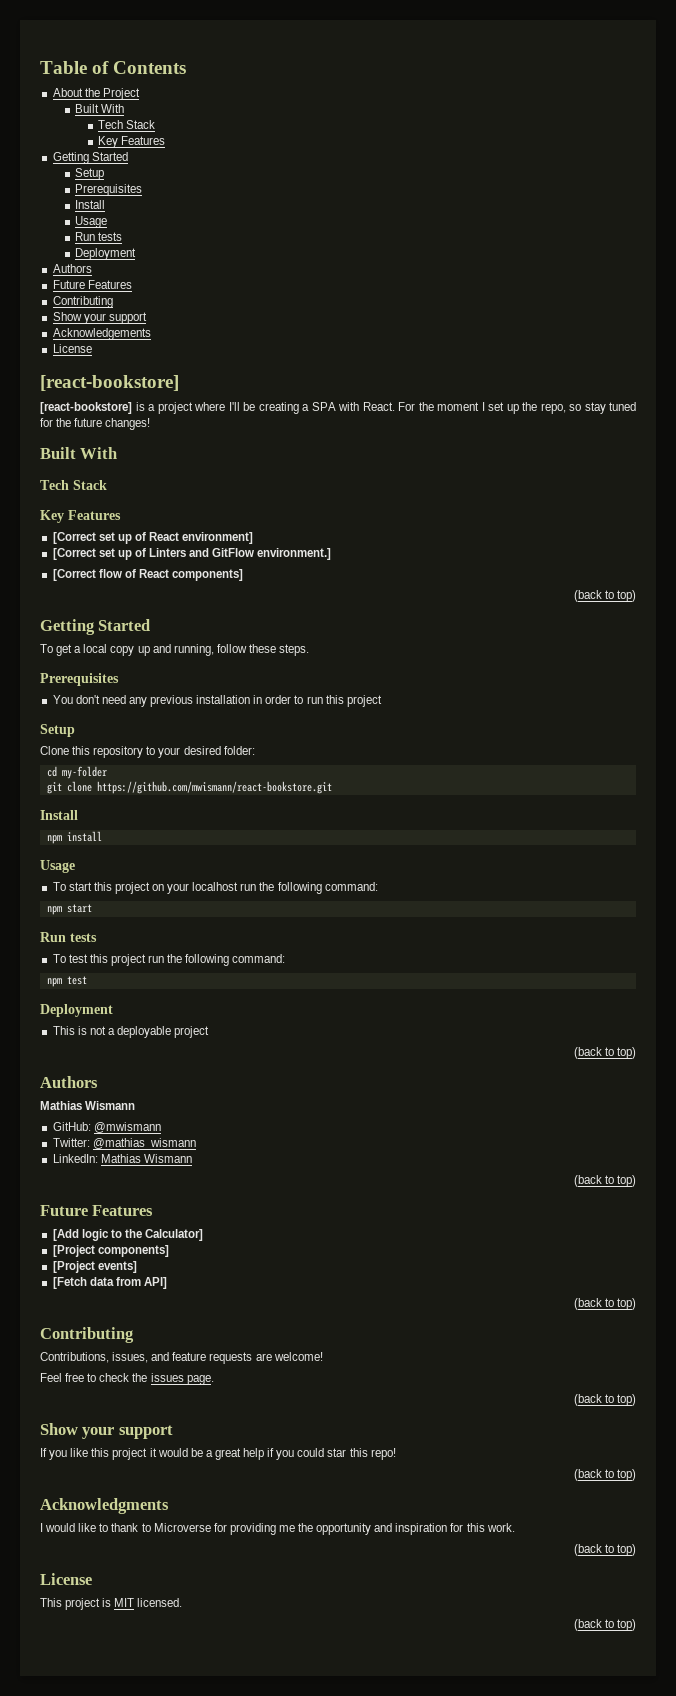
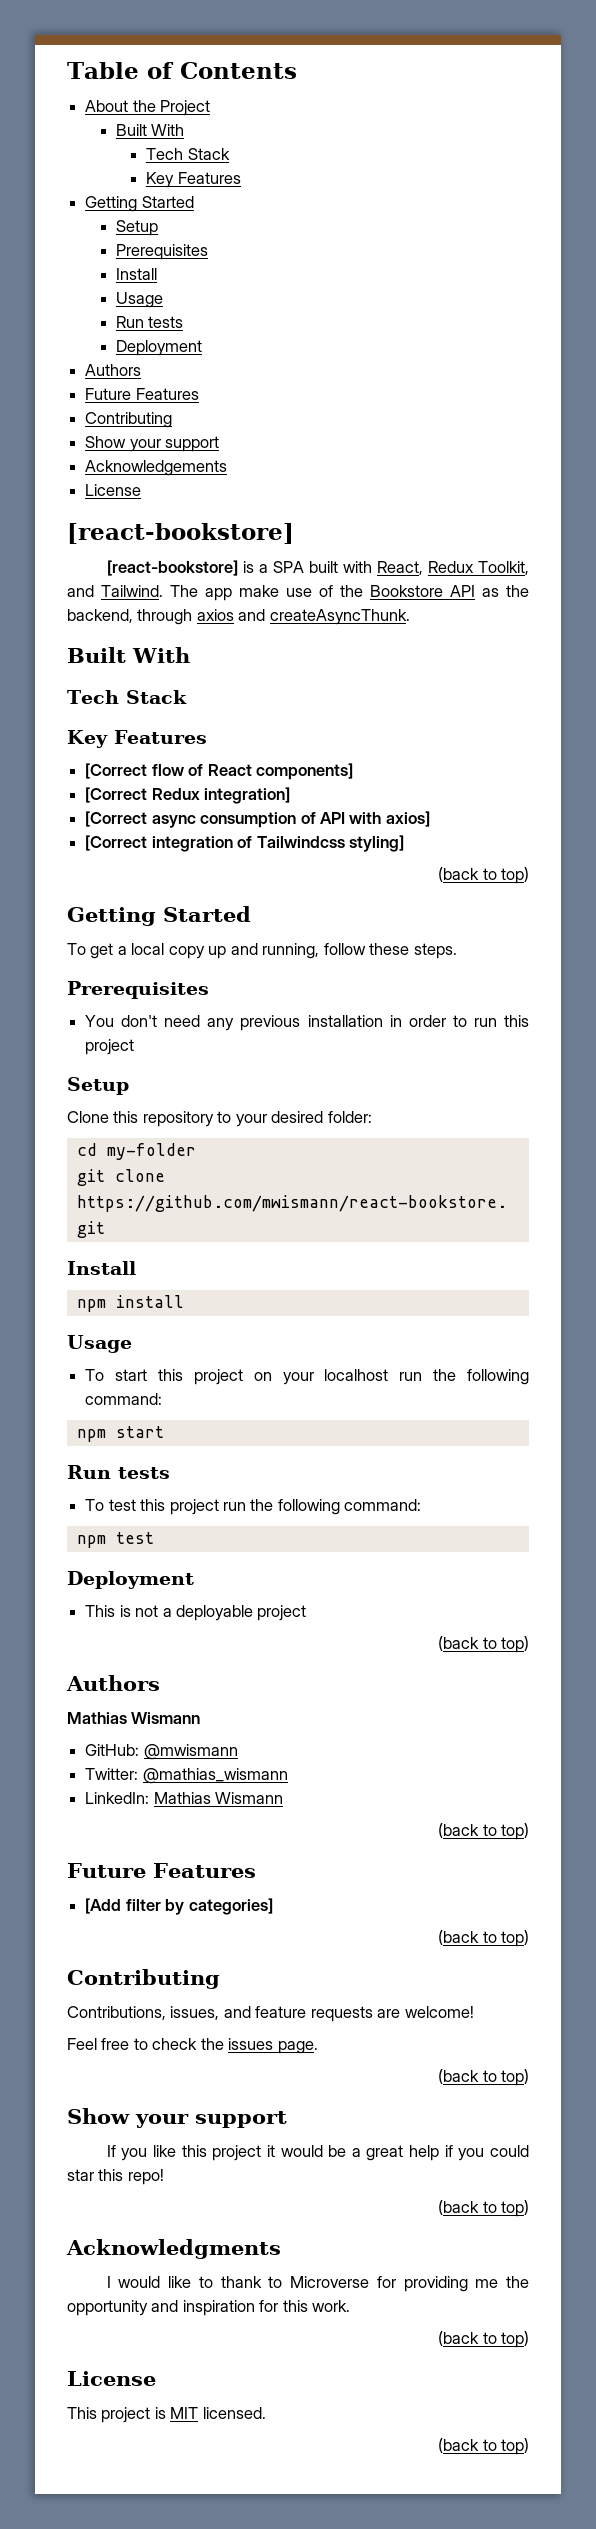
[157,402,636,414] [40,418,151,430] [40,447,118,459] [40,480,107,490] [40,510,121,523] [52,532,254,544] [52,548,332,560] project where I'll be creating a SPA with React. For the moment I set up the repo, so stay tuned for the future changes! // Built With // Tech Stack // Key Features // [Correct set up of React environment] // [Correct set up of Linters and GitFlow environment.] -> [272,561,529,575] [67,585,529,601] [67,609,410,625] [67,647,190,663] [67,690,187,704] [67,730,207,748] SPA built with React, Redux Toolkit, and Tailwind. The app make use of the Bookstore API as the backend, through axios and createAsyncThunk. // Built With // Tech Stack // Key Features
(244, 575) none -> [85,787,291,804] [85,811,430,828] [85,835,404,852] // [Correct Redux integration] // [Correct async consumption of API with axios] // [Correct integration of Tailwindcss styling]
[81,1229,204,1241] [52,1245,169,1257] [52,1261,137,1273] [52,1277,167,1289] logic to the Calculator] // [Project components] // [Project events] // [Fetch data from API] -> [125,1898,273,1915] filter by categories]

